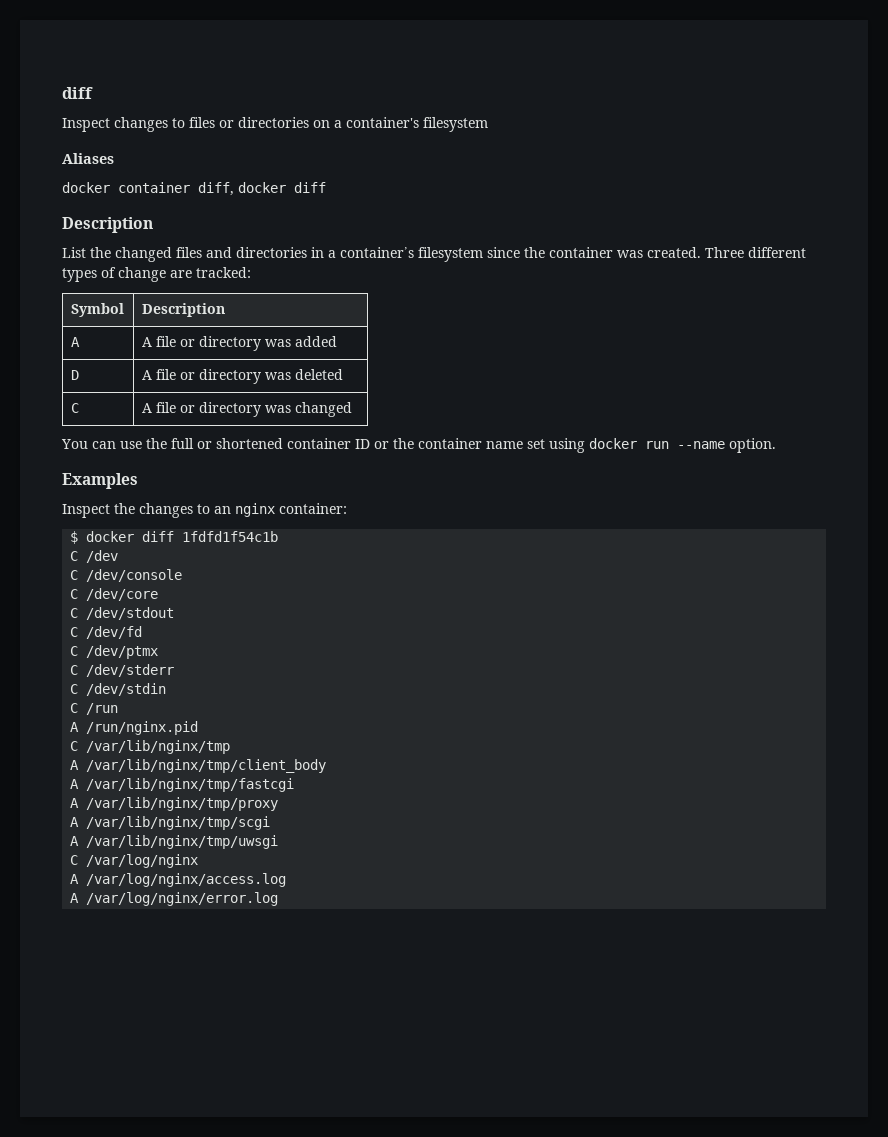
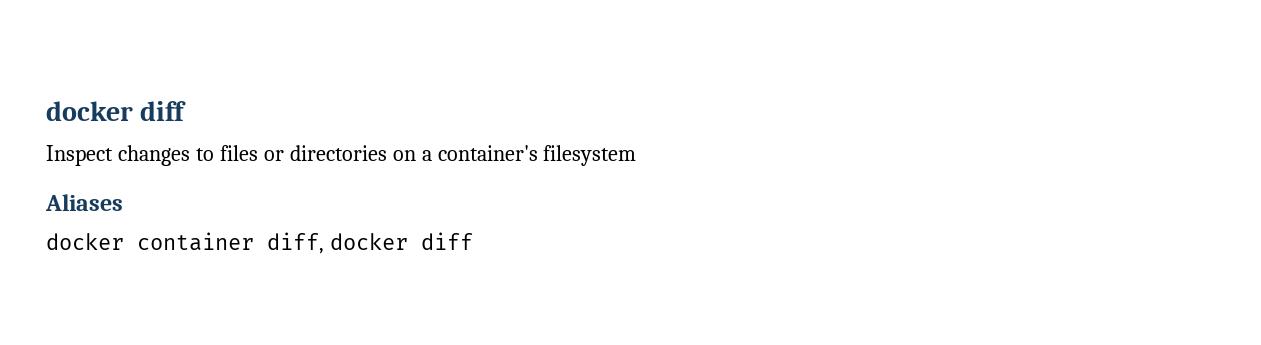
(62, 93) none -> [46,101,133,121] docker
[62,217,153,233] [62,247,806,262] [62,267,251,282] [70,303,124,317] [141,303,225,317] [70,337,80,347] [141,336,337,351] [70,370,79,380] [141,369,343,384] [70,403,79,413] [141,402,352,417] [61,438,776,453] [62,473,138,489] [62,503,347,518] [70,531,279,544] [70,550,119,563] [70,569,183,582] [70,588,159,601] [70,607,175,620] [70,626,143,639] [70,645,159,659] [70,664,175,677] [70,683,167,696] [70,703,119,715] [70,721,199,735] [70,740,231,754] [70,759,327,773] [70,778,295,792] [70,797,279,811] [70,816,271,830] [70,835,279,849] [70,854,199,868] [70,873,287,887] [70,892,279,906] // Description // List the changed files and directories in a container᾿s filesystem since the container was created. Three different types of change are tracked: // Symbol | Description // A | A file or directory was added // D | A file or directory was deleted // C | A file or directory was changed // You can use the full or shortened container ID or the container name set using docker run --name option. // Examples // Inspect the changes to an nginx container: // $ docker diff 1fdfd1f54c1b // C /dev // C /dev/console // C /dev/core // C /dev/stdout // C /dev/fd // C /dev/ptmx // C /dev/stderr // C /dev/stdin // C /run // A /run/nginx.pid // C /var/lib/nginx/tmp // A /var/lib/nginx/tmp/client_body // A /var/lib/nginx/tmp/fastcgi // A /var/lib/nginx/tmp/proxy // A /var/lib/nginx/tmp/scgi // A /var/lib/nginx/tmp/uwsgi // C /var/log/nginx // A /var/log/nginx/access.log // A /var/log/nginx/error.log -> (473, 241) none

